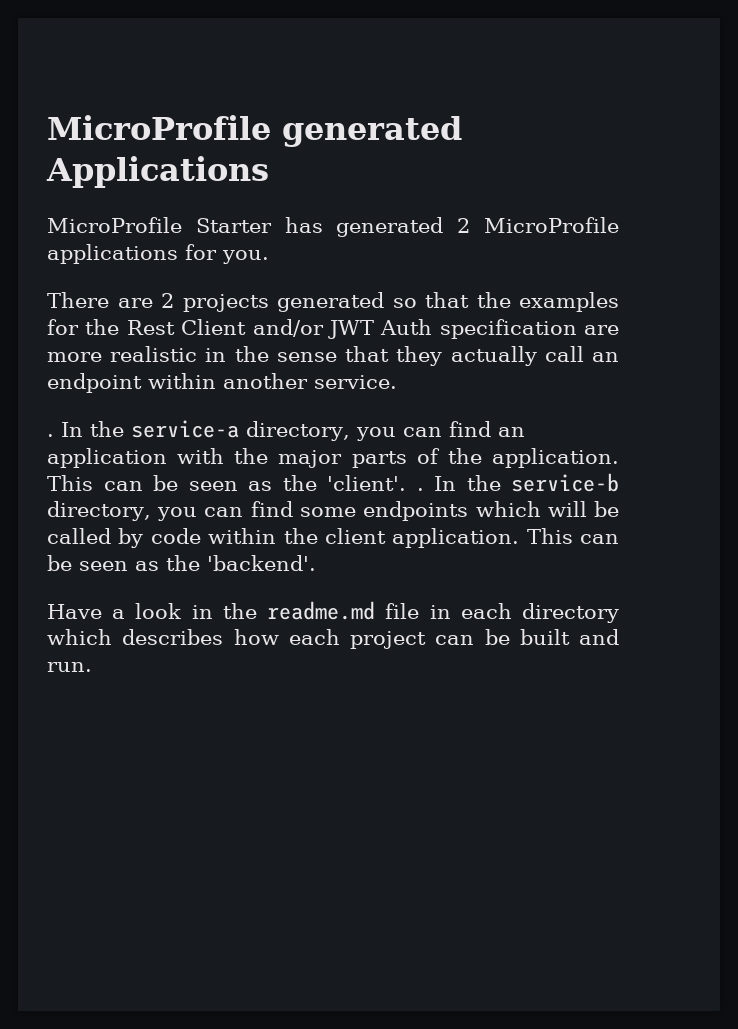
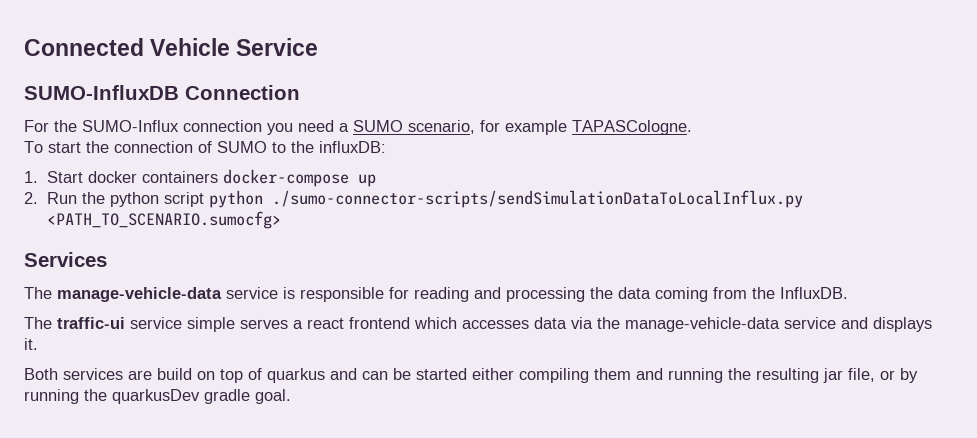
[47,115,462,147] [46,156,269,188] [47,217,619,237] [47,244,269,264] [47,292,619,312] [47,319,619,339] [47,346,619,366] [47,373,397,393] [47,420,525,441] [47,448,620,468] [47,473,619,492] [47,501,619,521] [47,528,619,548] [47,555,316,571] [47,601,619,623] [47,629,619,649] [47,662,92,672] MicroProfile generated Applications // MicroProfile Starter has generated 2 MicroProfile applications for you. // There are 2 projects generated so that the examples for the Rest Client and/or JWT Auth specification are more realistic in the sense that they actually call an endpoint within another service. // . In the service-a directory, you can find an application with the major parts of the application. This can be seen as the 'client'. . In the service-b directory, you can find some endpoints which will be called by code within the client application. This can be seen as the 'backend'. // Have a look in the readme.md file in each directory which describes how each project can be built and run. -> [24,38,319,56] [24,85,300,100] [24,120,692,135] [24,141,386,153] [24,169,377,187] [24,190,804,208] [47,211,282,229] [24,252,107,267] [24,287,848,302] [24,317,932,332] [24,338,38,350] [24,368,918,383] [24,389,291,404] Connected Vehicle Service // SUMO-InfluxDB Connection // For the SUMO-Influx connection you need a SUMO scenario, for example TAPASCologne. // To start the connection of SUMO to the influxDB: // 1. Start docker containers docker-compose up // 2. Run the python script python ./sumo-connector-scripts/sendSimulationDataToLocalInflux.py <PATH_TO_SCENARIO.sumocfg> // Services // The manage-vehicle-data service is responsible for reading and processing the data coming from the InfluxDB. // The traffic-ui service simple serves a react frontend which accesses data via the manage-vehicle-data service and displays it. // Both services are build on top of quarkus and can be started either compiling them and running the resulting jar file, or by running the quarkusDev gradle goal.

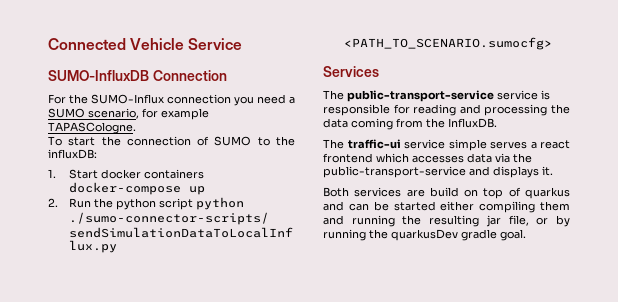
[57,287,222,302] manage-vehicle-data -> [347,90,494,102] public-transport-service
[625,317,836,332] manage-vehicle-data service -> [323,166,466,178] public-transport-service

